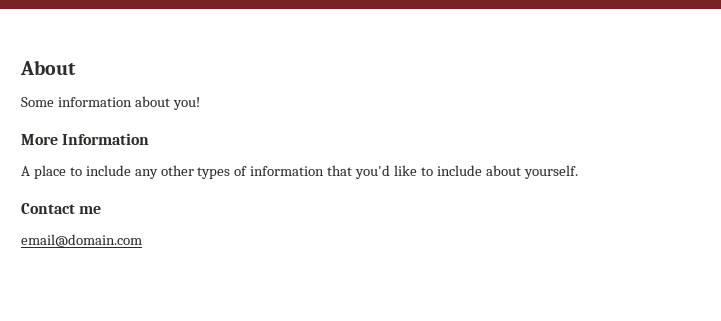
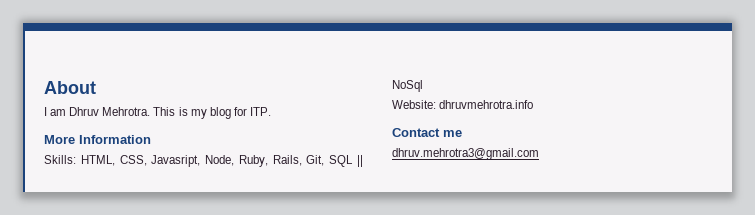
[21,96,200,110] [21,133,150,145] [21,165,578,179] Some information about you! // More Information // A place to include any other types of information that you'd like to include about yourself. -> [44,107,271,119] [44,135,151,144] [44,155,363,167] [392,80,423,92] [392,100,534,109] I am Dhruv Mehrotra. This is my blog for ITP. // More Information // Skills: HTML, CSS, Javasript, Node, Ruby, Rails, Git, SQL || NoSql // Website: dhruvmehrotra.info
[21,234,142,247] email@domain.com -> [392,148,539,160] dhruv.mehrotra3@gmail.com

